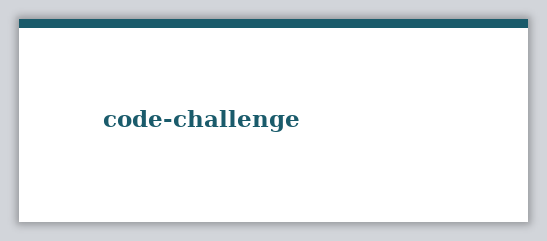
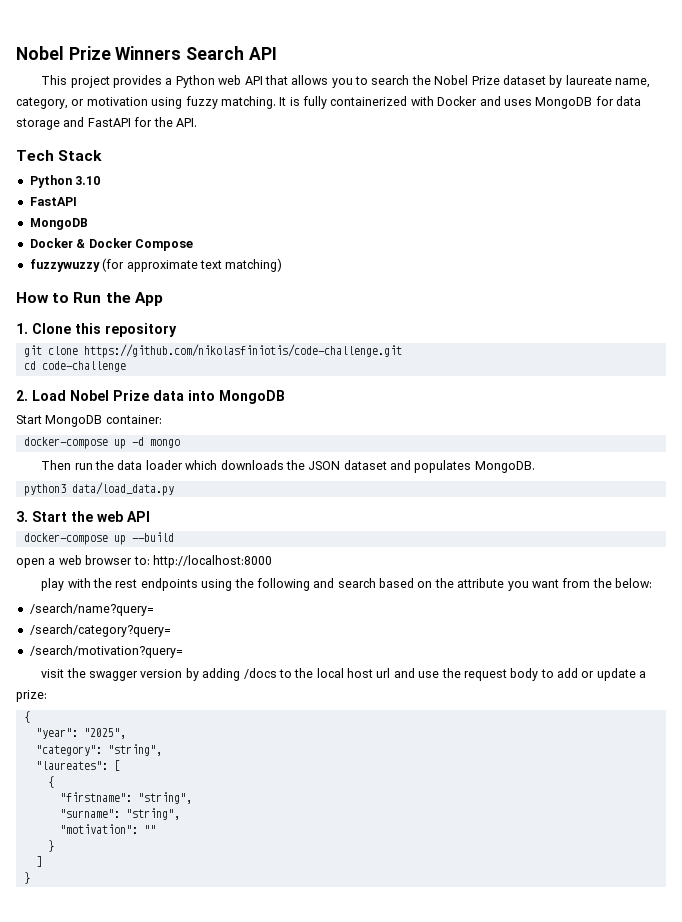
[103,110,300,132] code-challenge -> [16,46,277,60] [41,75,651,88] [16,96,641,109] [16,117,197,130] [16,150,103,161] [29,175,101,188] [29,197,77,206] [29,218,88,230] [29,238,193,251] [29,258,283,272] [16,292,163,306] [16,323,177,337] [23,344,402,358] [23,361,126,372] [16,390,285,404] [16,415,162,427] [23,437,180,449] [41,460,535,473] [23,482,174,496] [16,511,150,522] [23,532,174,545] [16,555,272,568] [41,578,653,591] [29,603,154,616] [29,624,171,637] [29,645,183,658] [41,668,647,681] [16,690,47,702] [23,711,30,723] [35,728,126,739] [35,744,162,756] [35,760,120,771] [47,776,54,788] [59,792,192,804] [59,808,180,820] [59,824,156,834] [47,840,54,852] [35,856,42,867] [23,872,30,884] Nobel Prize Winners Search API // This project provides a Python web API that allows you to search the Nobel Prize dataset by laureate name, category, or motivation using fuzzy matching. It is fully containerized with Docker and uses MongoDB for data storage and FastAPI for the API. // Tech Stack // Python 3.10 // FastAPI // MongoDB // Docker & Docker Compose // fuzzywuzzy (for approximate text matching) // How to Run the App // 1. Clone this repository // git clone https://github.com/nikolasfiniotis/code-challenge.git // cd code-challenge // 2. Load Nobel Prize data into MongoDB // Start MongoDB container: // docker-compose up -d mongo // Then run the data loader which downloads the JSON dataset and populates MongoDB. // python3 data/load_data.py // 3. Start the web API // docker-compose up --build // open a web browser to: http://localhost:8000 // play with the rest endpoints using the following and search based on the attribute you want from the below: // /search/name?query= // /search/category?query= // /search/motivation?query= // visit the swagger version by adding /docs to the local host url and use the request body to add or update a prize: // { // "year": "2025", // "category": "string", // "laureates": [ // { // "firstname": "string", // "surname": "string", // "motivation": "" // } // ] // }

